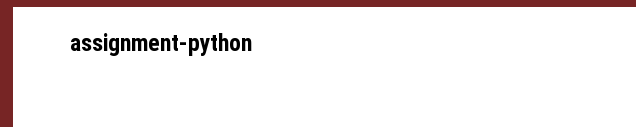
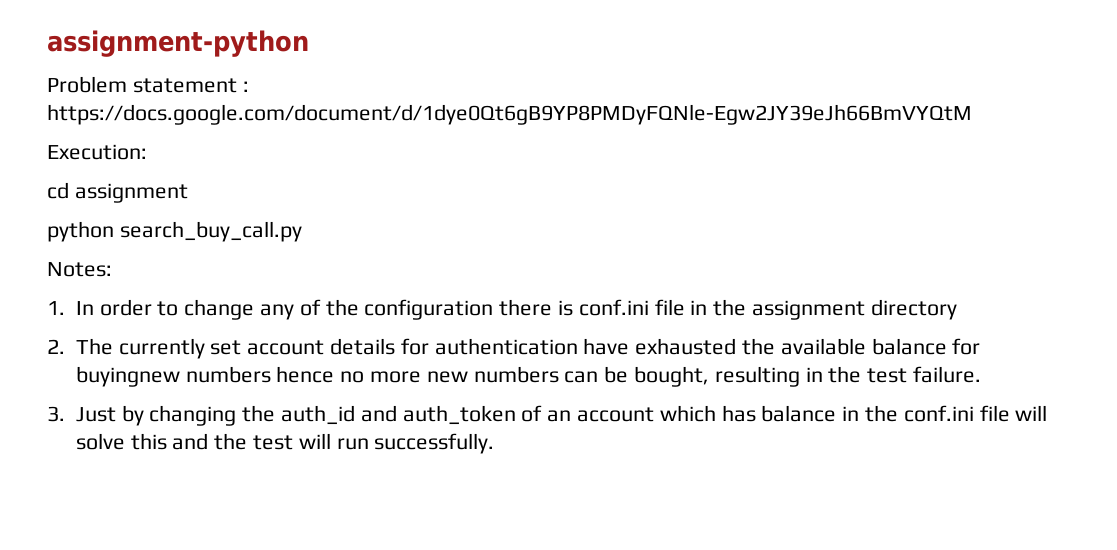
(252, 44) none -> [47,76,249,93] [47,104,972,125] [47,144,147,160] [47,182,188,203] [47,221,302,242] [47,262,112,277] [47,299,957,320] [47,338,981,359] [75,366,982,387] [47,405,1048,426] [75,433,495,454] // Problem statement : https://docs.google.com/document/d/1dye0Qt6gB9YP8PMDyFQNle-Egw2JY39eJh66BmVYQtM // Execution: // cd assignment // python search_buy_call.py // Notes: // 1. In order to change any of the configuration there is conf.ini file in the assignment directory // 2. The currently set account details for authentication have exhausted the available balance for buyingnew numbers hence no more new numbers can be bought, resulting in the test failure. // 3. Just by changing the auth_id and auth_token of an account which has balance in the conf.ini file will solve this and the test will run successfully.

